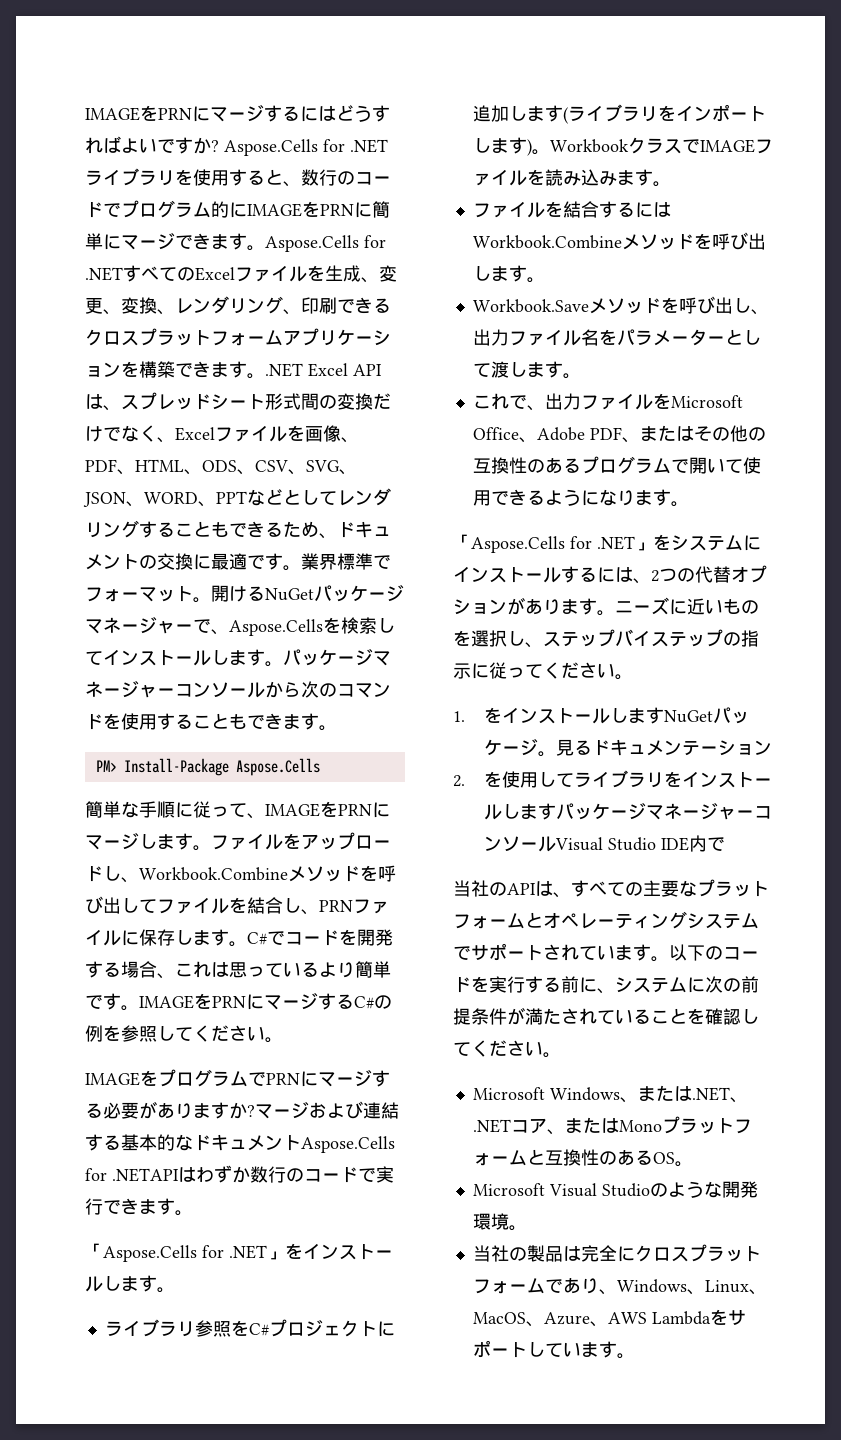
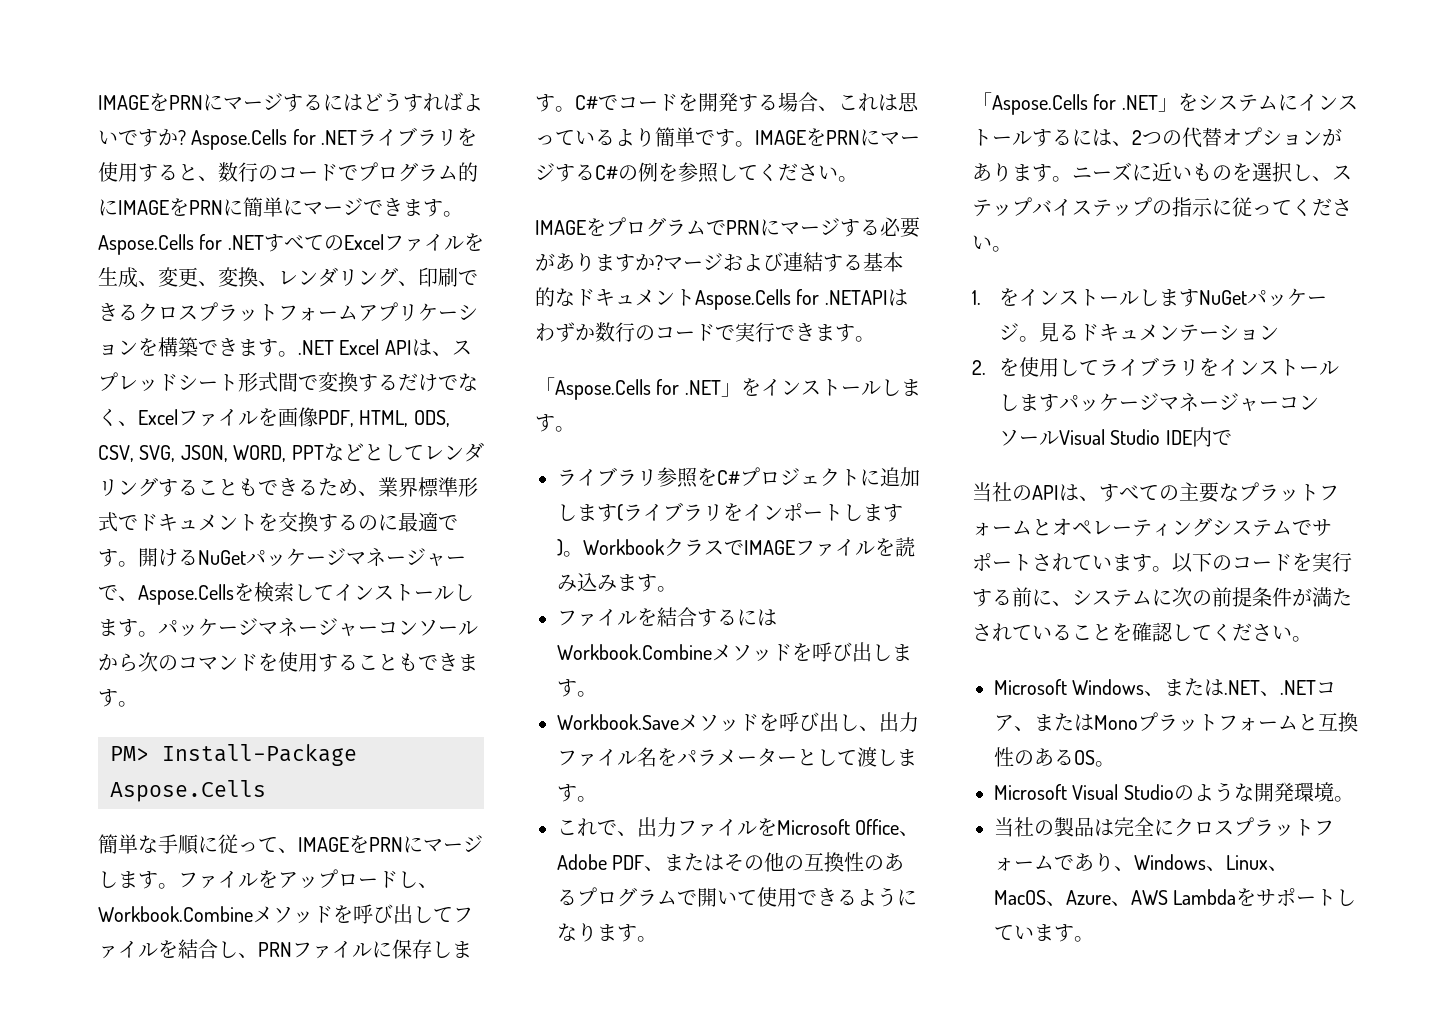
[319,393,373,410] の変換 -> [298,372,398,392] で変換する
[341,437,359,443] [85,459,357,475] [83,492,216,507] 、PDF、HTML、ODS、CSV、SVG、JSON、WORD、 -> [318,410,450,427] [98,445,287,462] PDF, HTML, ODS, CSV, SVG, JSON, WORD,
[337,521,391,538] [85,553,391,571] [85,586,193,602] ドキュメントの交換に最適です。業界標準でフォーマット -> [378,477,478,497] [98,512,458,532] [98,549,118,567] 業界標準形式でドキュメントを交換するのに最適です

